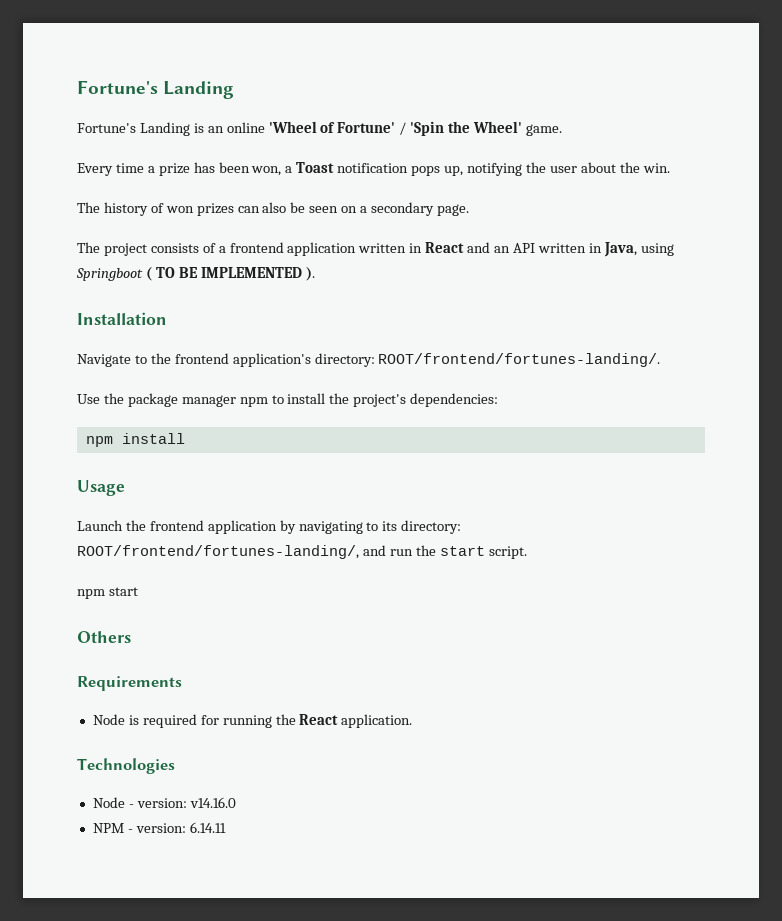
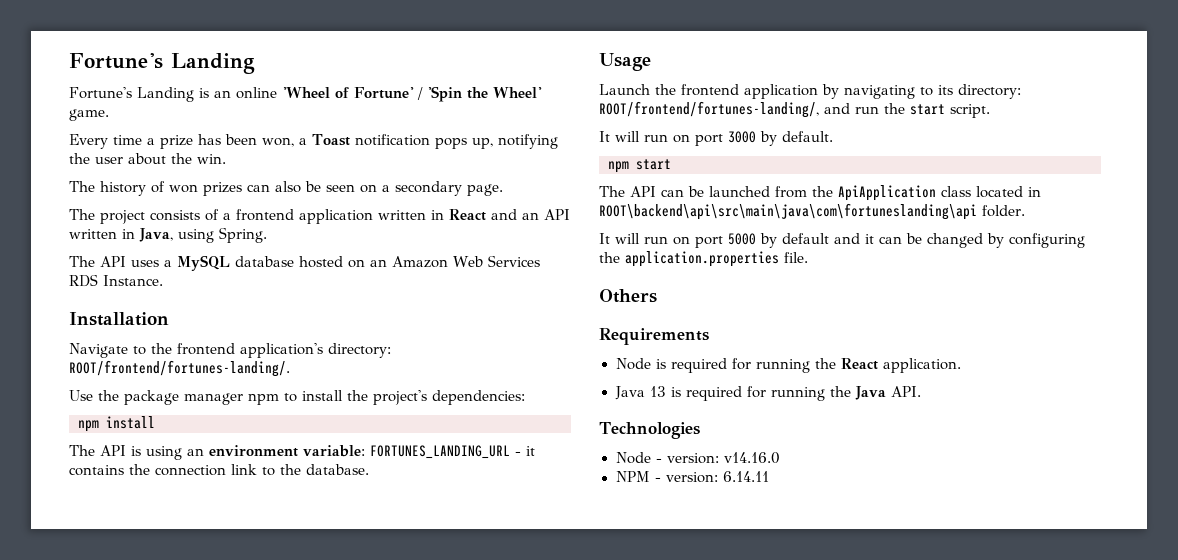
[76,267,315,281] Springboot ( TO BE IMPLEMENTED ). -> [219,227,267,243] [69,255,540,271] [69,274,163,287] Spring. // The API uses a MySQL database hosted on an Amazon Web Services RDS Instance.
(185, 438) none -> [69,445,535,460] [69,464,369,476] // The API is using an environment variable: FORTUNES_LANDING_URL - it contains the connection link to the database.
[77,587,138,599] npm start -> [599,131,833,146] [608,159,671,173] [599,185,1041,201] [599,203,1025,220] [599,233,1085,248] [599,251,808,267] It will run on port 3000 by default. // npm start // The API can be launched from the ApiApplication class located in ROOT\backend\api\src\main\java\com\fortuneslanding\api folder. // It will run on port 5000 by default and it can be changed by configuring the application.properties file.
(413, 721) none -> [614,386,921,401] // Java 13 is required for running the Java API.

